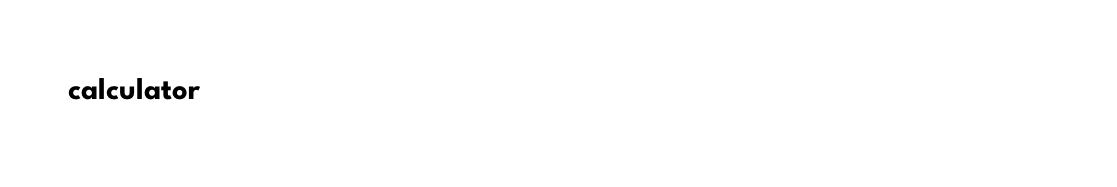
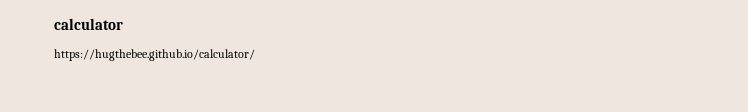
(201, 89) none -> [54,49,255,61] // https://hugthebee.github.io/calculator/

